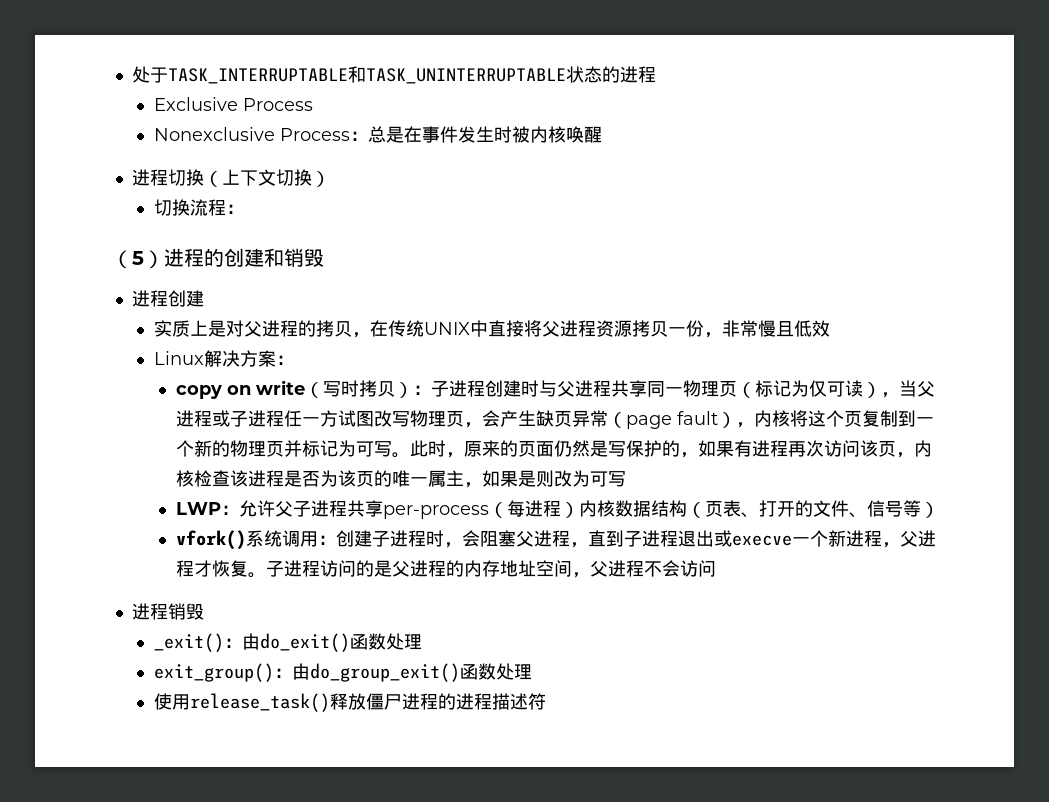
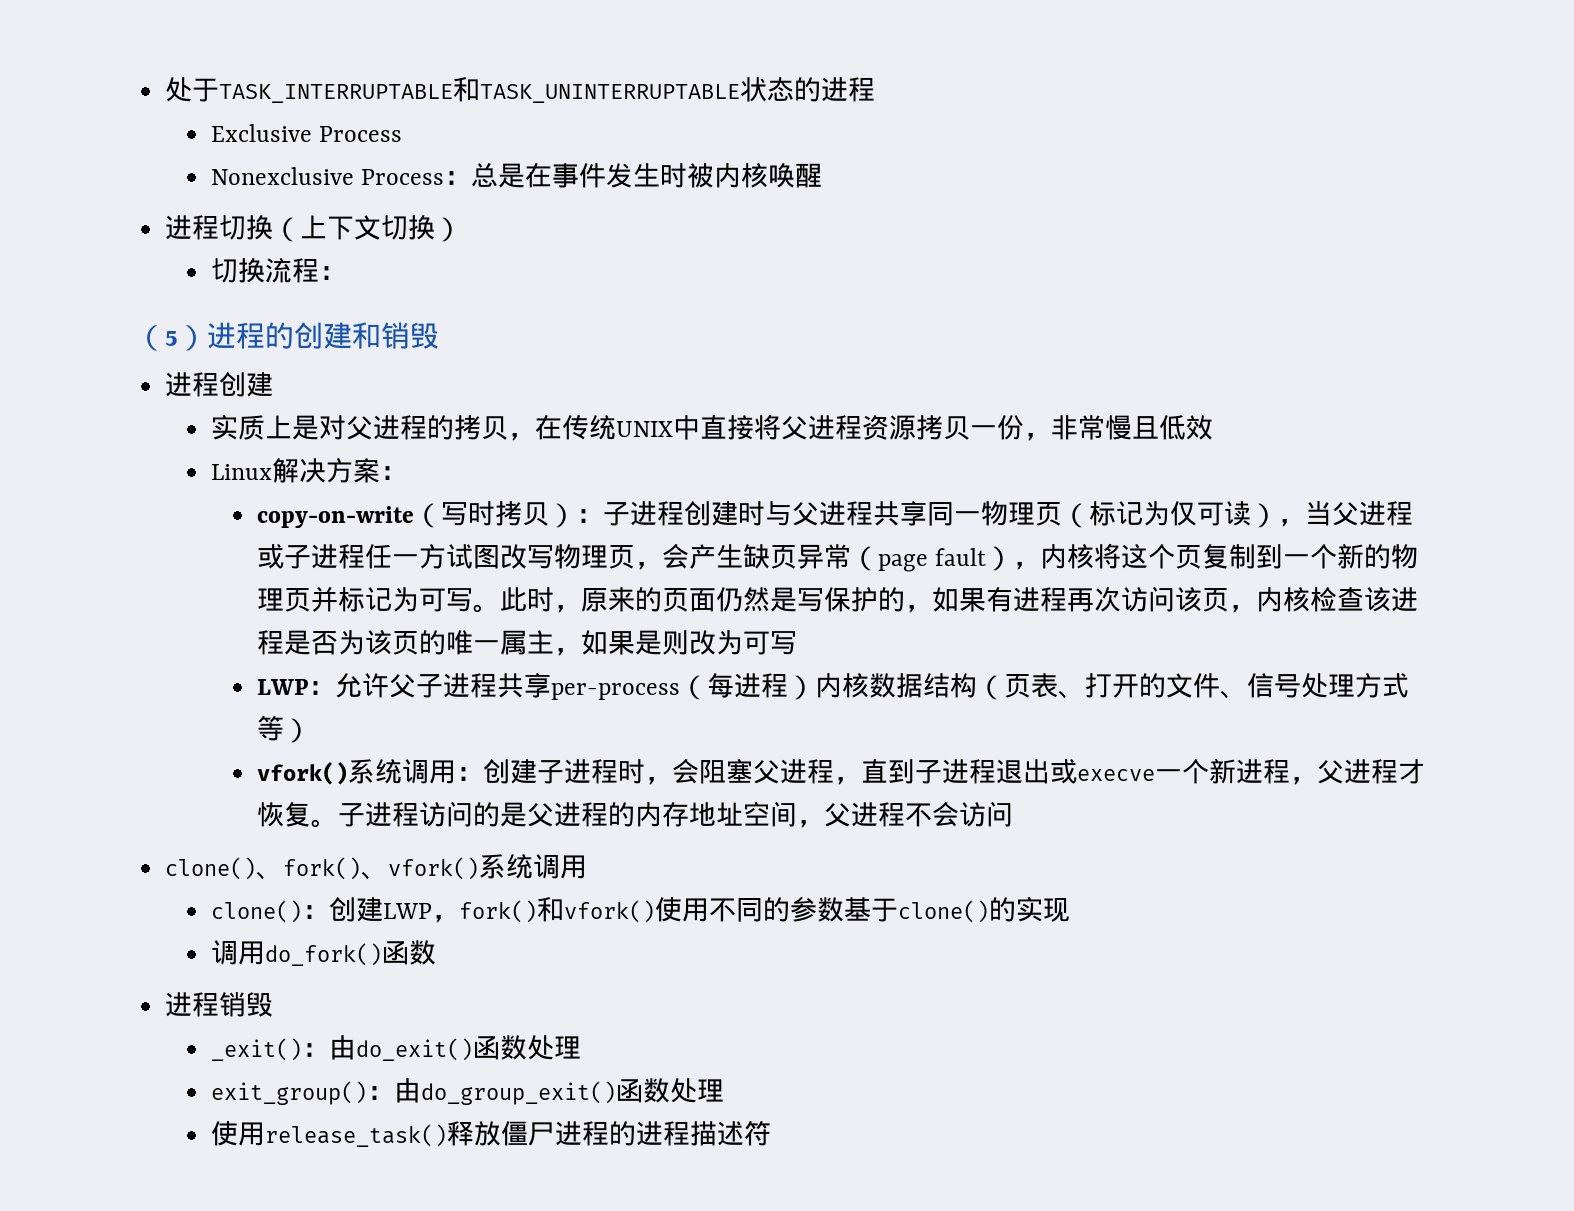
[175,380,305,399] copy on write -> [257,506,415,528] copy-on-write
(903, 509) none -> [1301,673,1410,698] 处理方式
(716, 568) none -> [165,854,588,880] [211,896,1071,923] [211,940,437,966] // clone()、fork()、vfork()系统调用 // clone()：创建LWP，fork()和vfork()使用不同的参数基于clone()的实现 // 调用do_fork()函数

